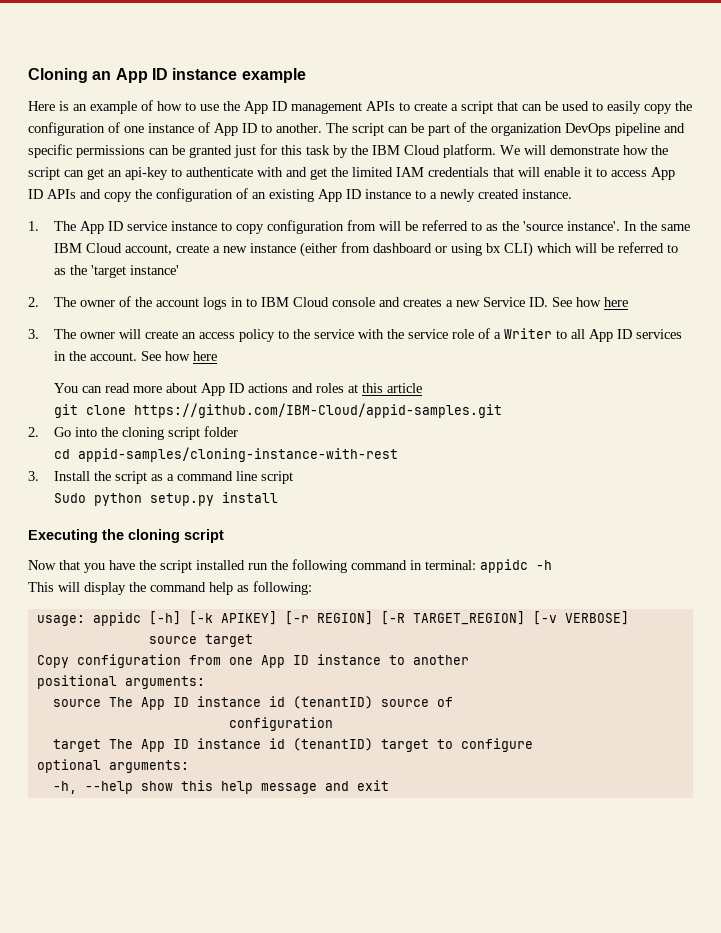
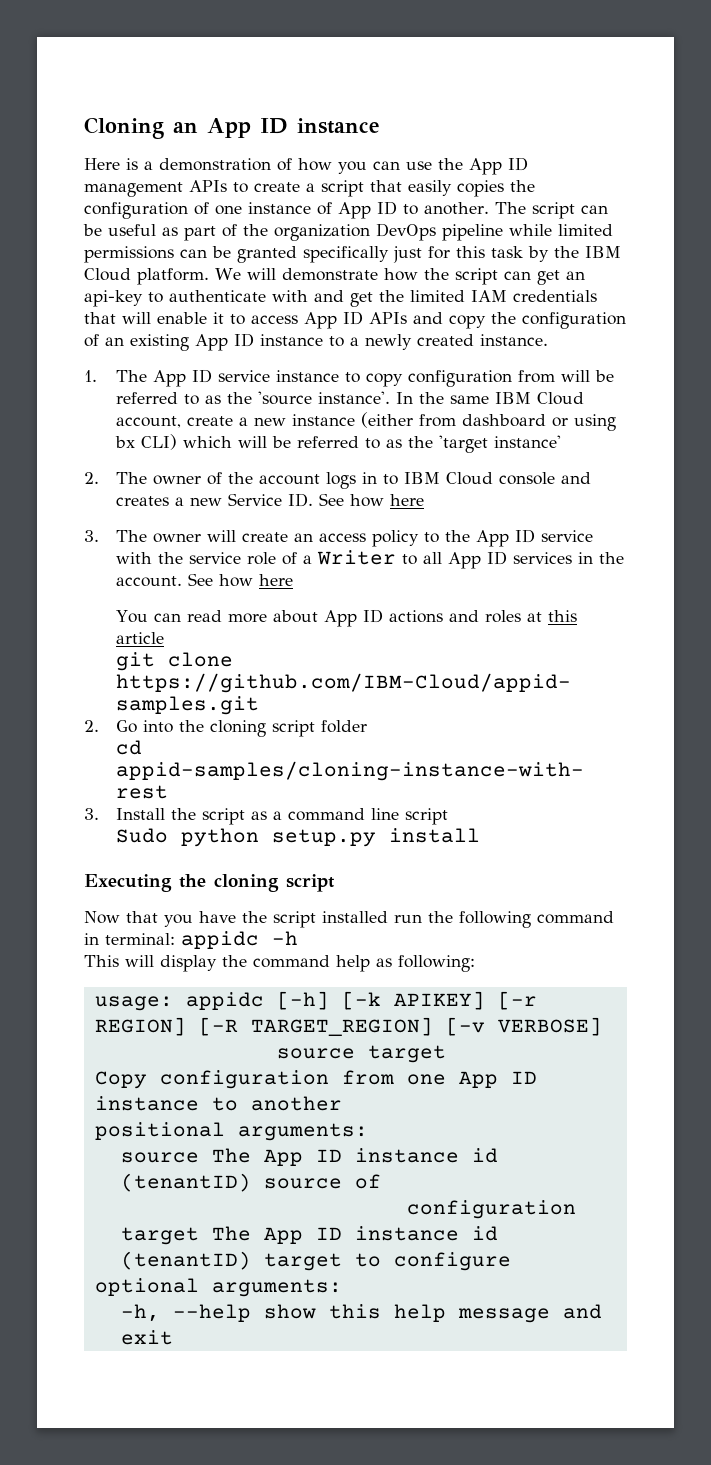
[241,68,306,83] example -> (380, 126) none
[73,100,196,114] an example of how to -> [144,158,400,174] a demonstration of how you can
[522,101,672,114] can be used to easily copy -> [408,180,504,197] easily copies
(424, 128) none -> [108,224,178,236] useful as
[664,123,685,133] [28,144,72,158] and specific -> [509,224,613,236] while limited
(232, 151) none -> [303,246,389,263] specifically
(310, 334) none -> [475,529,535,547] App ID

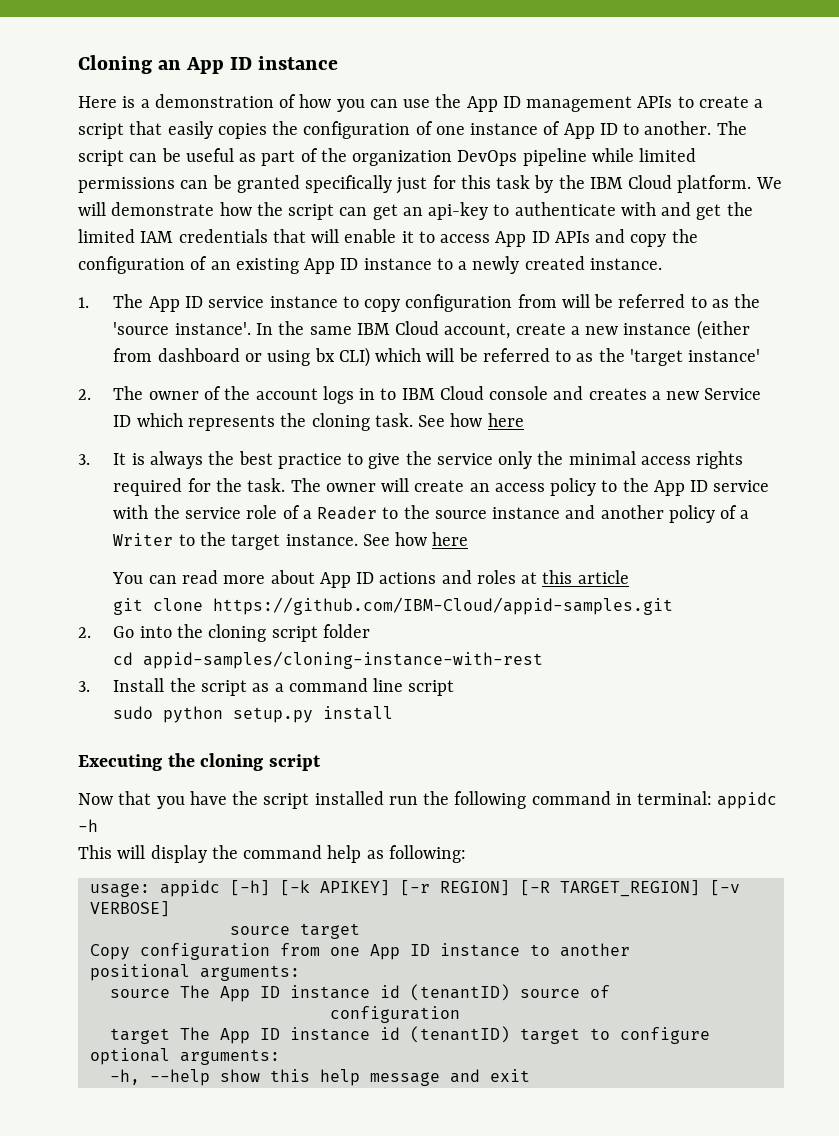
[287,493,424,507] [84,530,99,542] ID. See how here // 3. -> [113,413,524,431] [78,451,744,469] [113,478,286,496] ID which represents the cloning task. See how here // 3. It is always the best practice to give the service only the minimal access rights required for the task.
[316,550,624,569] [115,576,182,587] Writer to all App ID services in the account. -> [317,505,750,523] [113,532,358,550] Reader to the source instance and another policy of a Writer to the target instance.
[115,828,168,843] Sudo -> [113,706,154,719] sudo

